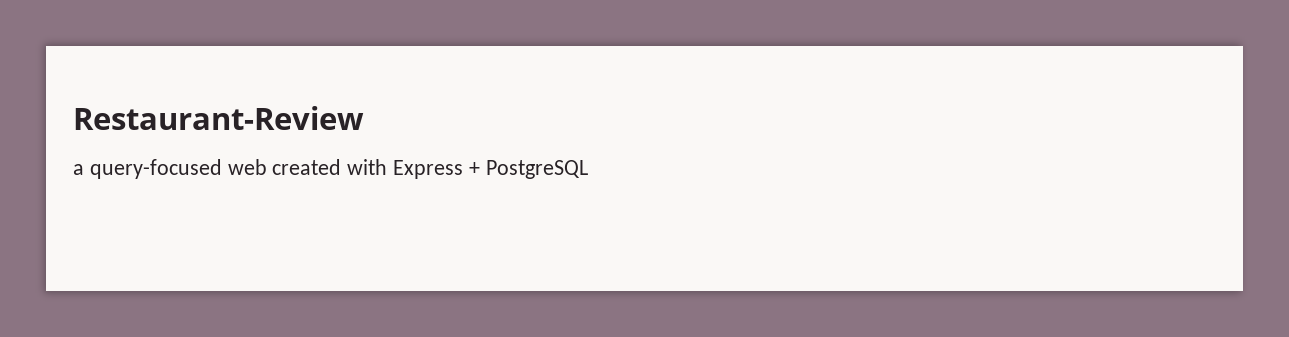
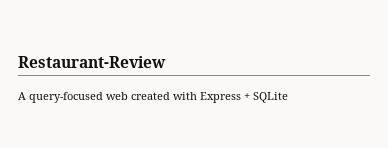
[73,164,84,175] a -> [18,92,26,100] A
[485,160,588,179] PostgreSQL -> [253,92,288,103] SQLite

